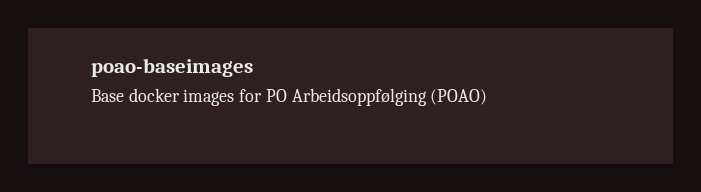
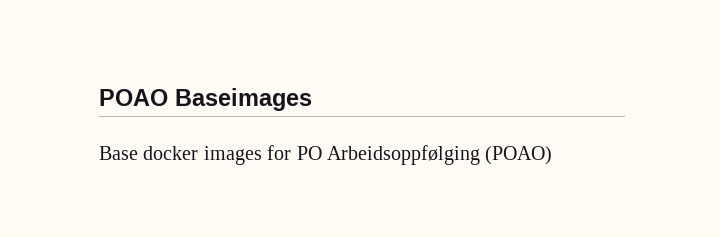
[91,58,253,77] poao-baseimages -> [99,88,312,111] POAO Baseimages

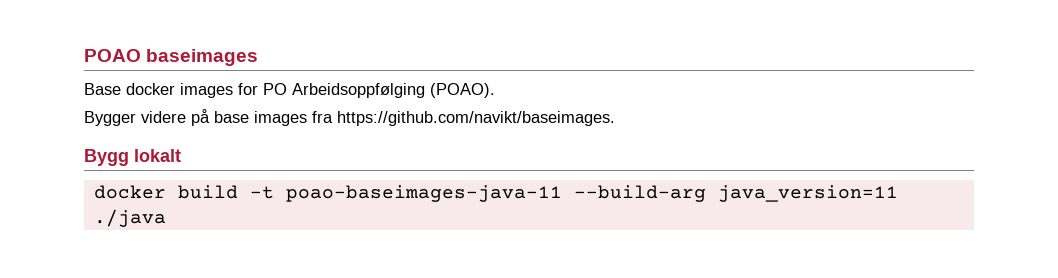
[175,88,312,111] Baseimages -> [146,49,259,66] baseimages
[485,146,553,165] (POAO) -> [430,83,495,98] [84,109,615,126] [84,149,181,166] [93,185,898,202] [93,209,166,227] (POAO). // Bygger videre på base images fra https://github.com/navikt/baseimages. // Bygg lokalt // docker build -t poao-baseimages-java-11 --build-arg java_version=11 ./java

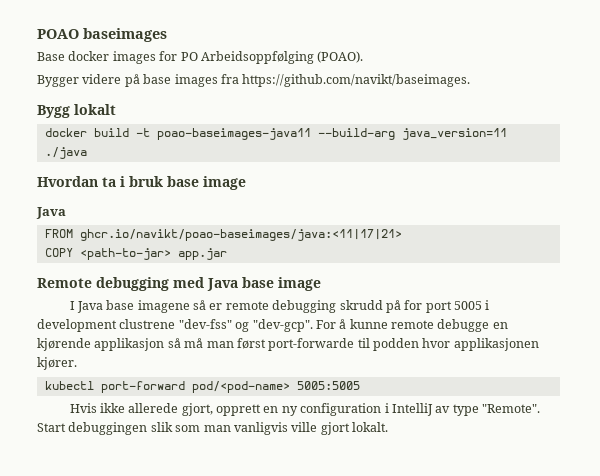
[285,185,562,202] poao-baseimages-java-11 -> [156,128,311,140] poao-baseimages-java11
(166, 218) none -> [37,176,246,190] [36,207,66,219] [44,229,402,241] [44,248,227,260] [37,277,321,291] [69,300,490,313] [37,319,508,332] [37,338,539,351] [37,357,77,370] [44,381,360,393] [69,403,540,416] [37,422,388,435] // Hvordan ta i bruk base image // Java // FROM ghcr.io/navikt/poao-baseimages/java:<11|17|21> // COPY <path-to-jar> app.jar // Remote debugging med Java base image // I Java base imagene så er remote debugging skrudd på for port 5005 i development clustrene "dev-fss" og "dev-gcp". For å kunne remote debugge en kjørende applikasjon så må man først port-forwarde til podden hvor applikasjonen kjører. // kubectl port-forward pod/<pod-name> 5005:5005 // Hvis ikke allerede gjort, opprett en ny configuration i IntelliJ av type "Remote". Start debuggingen slik som man vanligvis ville gjort lokalt.

